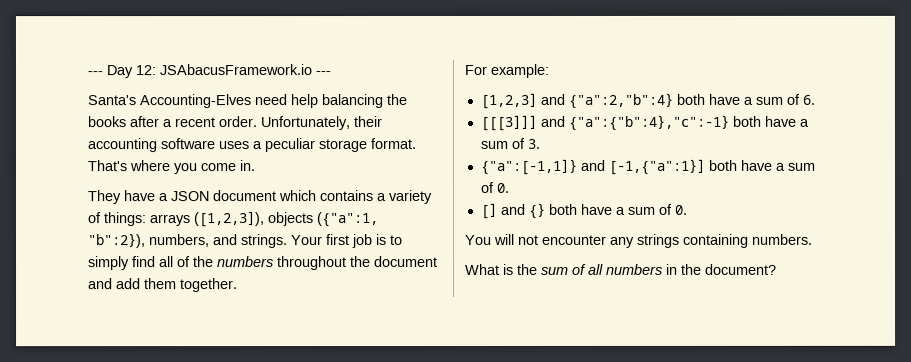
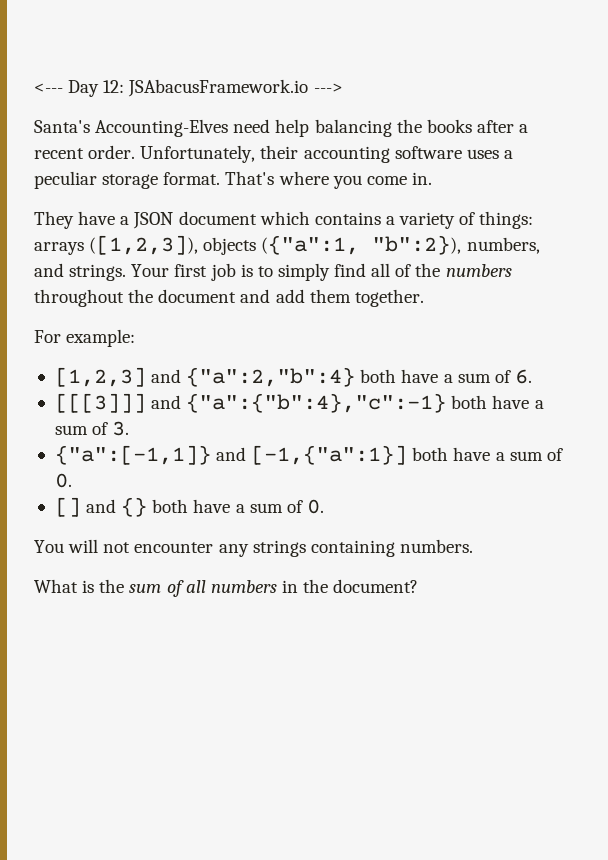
[87,71,103,76] --- -> [34,83,63,93] <---
[315,71,331,76] --- -> [313,83,343,93] --->

